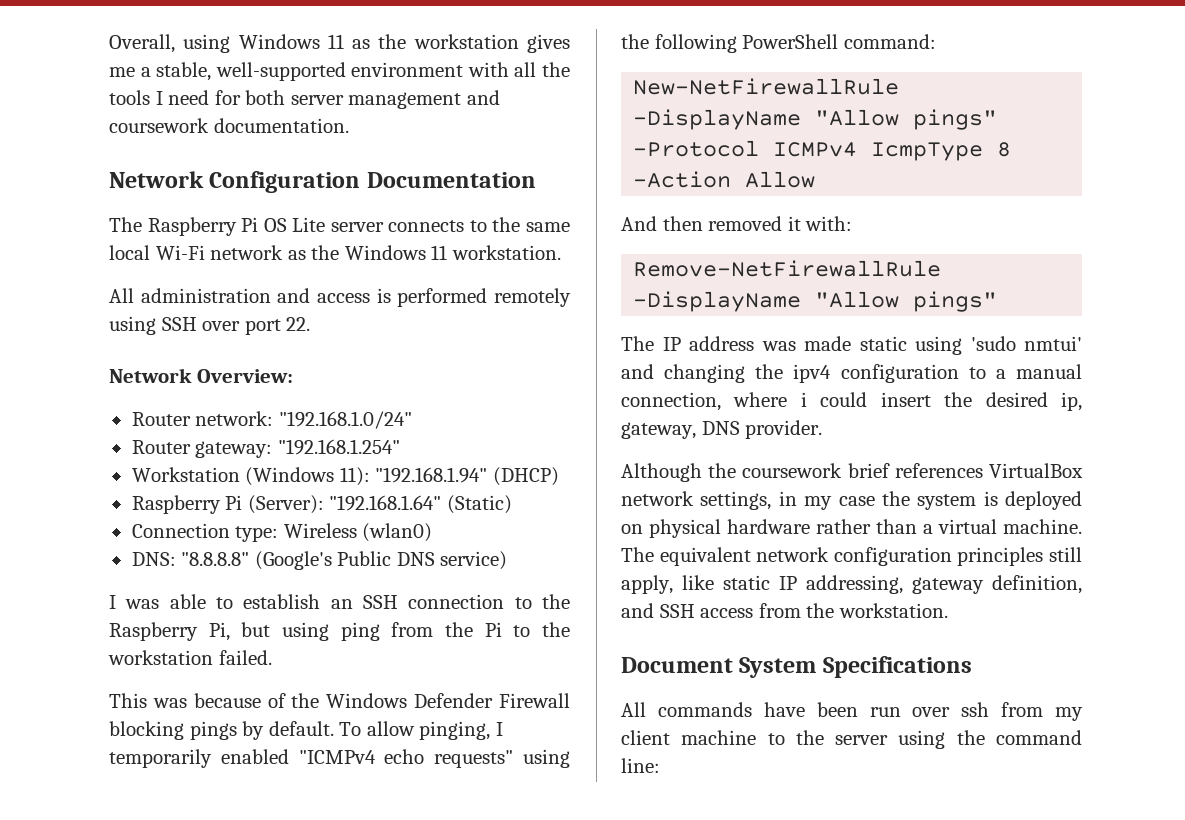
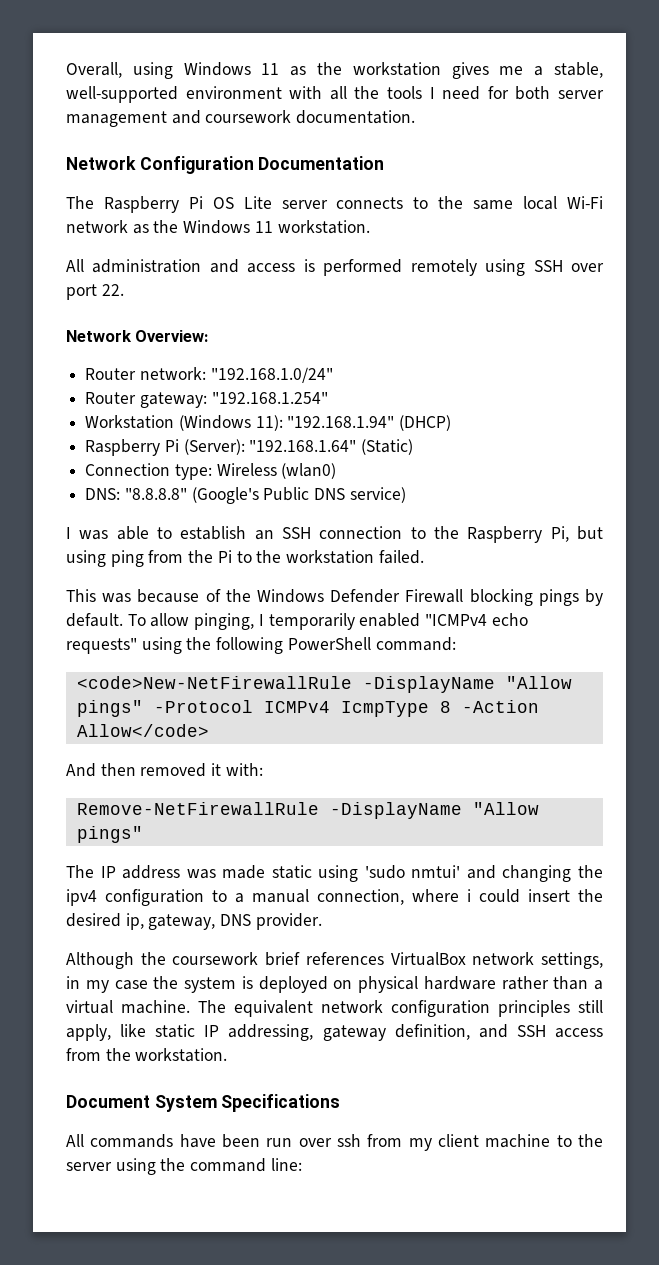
[633,78,900,95] New-NetFirewallRule -> [76,676,352,689] <code>New-NetFirewallRule
[745,171,816,188] Allow -> [76,724,209,737] Allow</code>

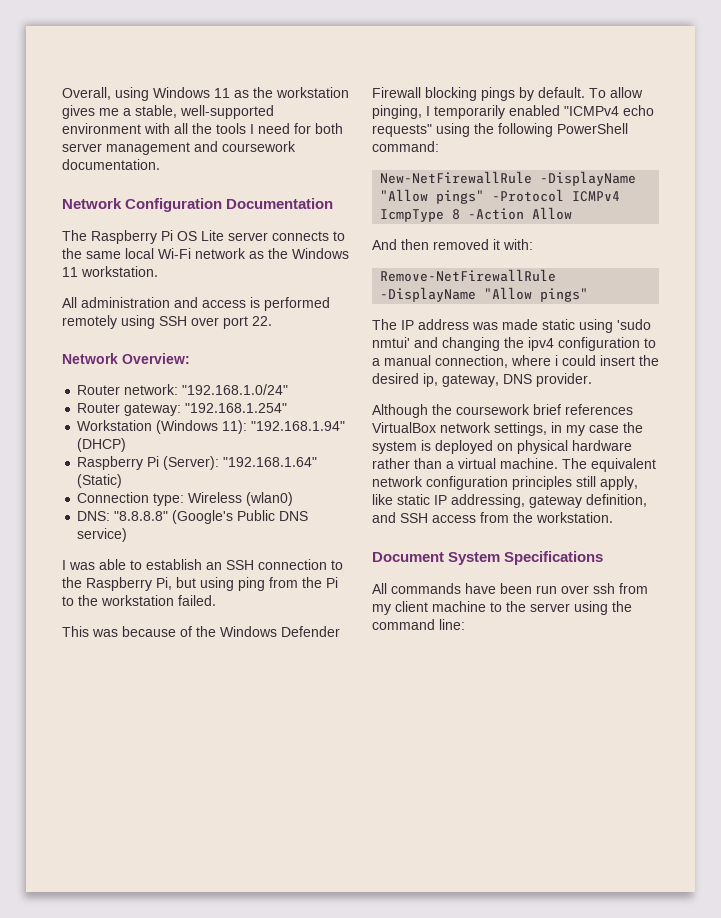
[76,676,352,689] <code>New-NetFirewallRule -> [380,171,533,184] New-NetFirewallRule
[76,724,209,737] Allow</code> -> [532,207,573,220] Allow

